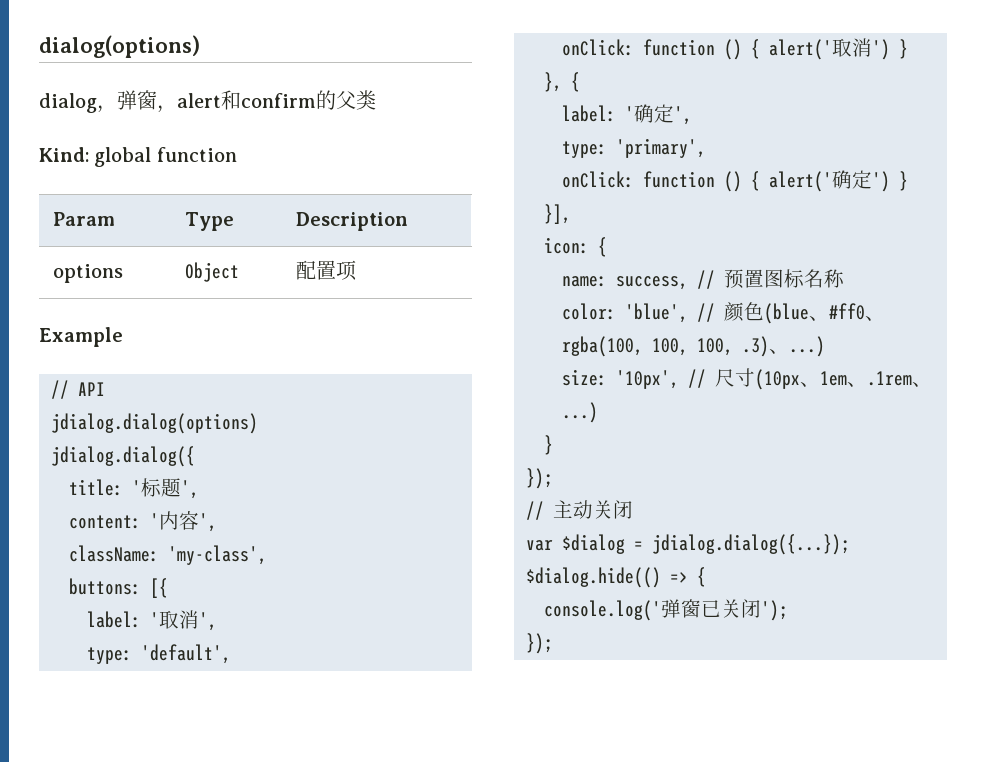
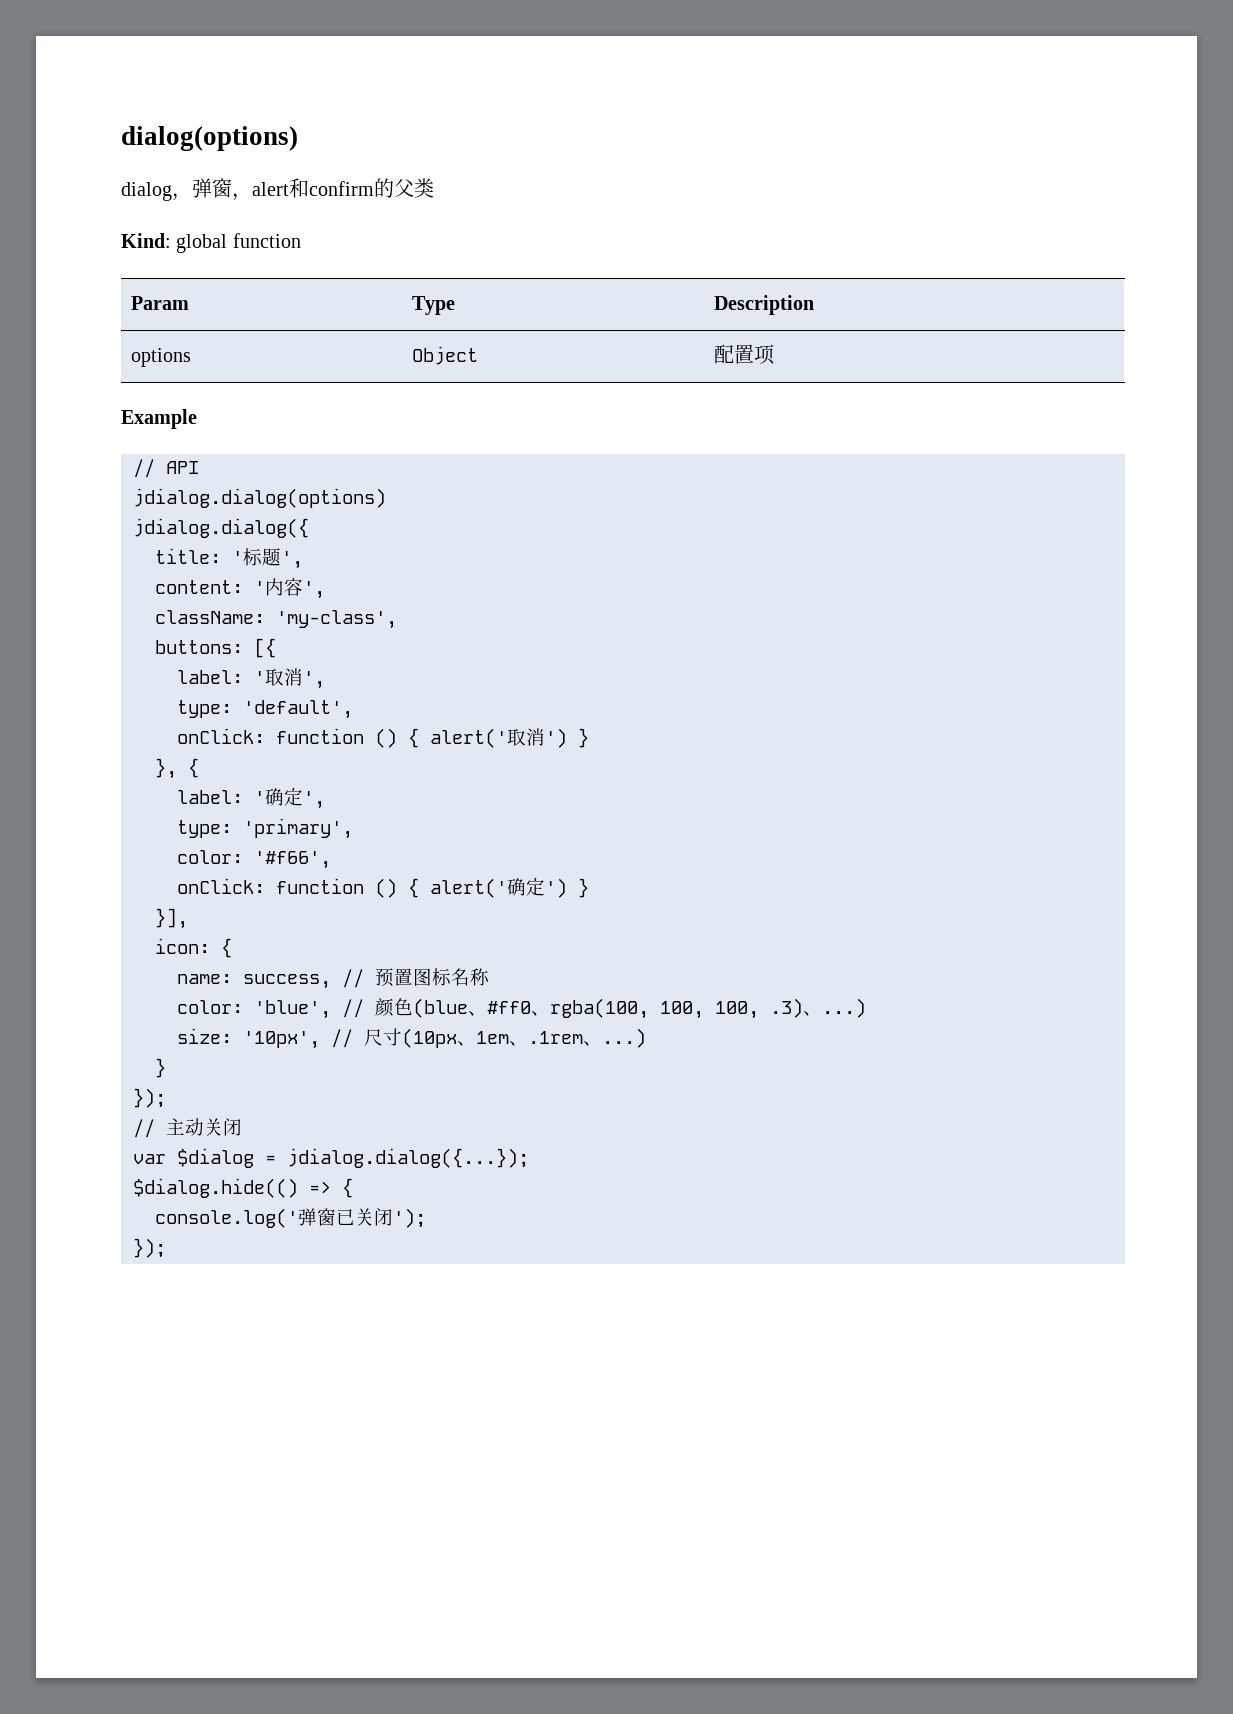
(706, 148) none -> [177,850,331,869] // color: '#f66',

